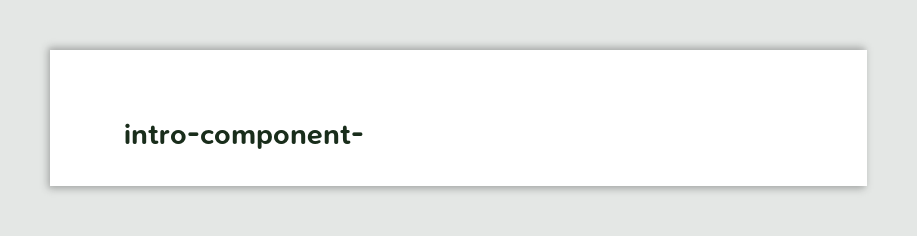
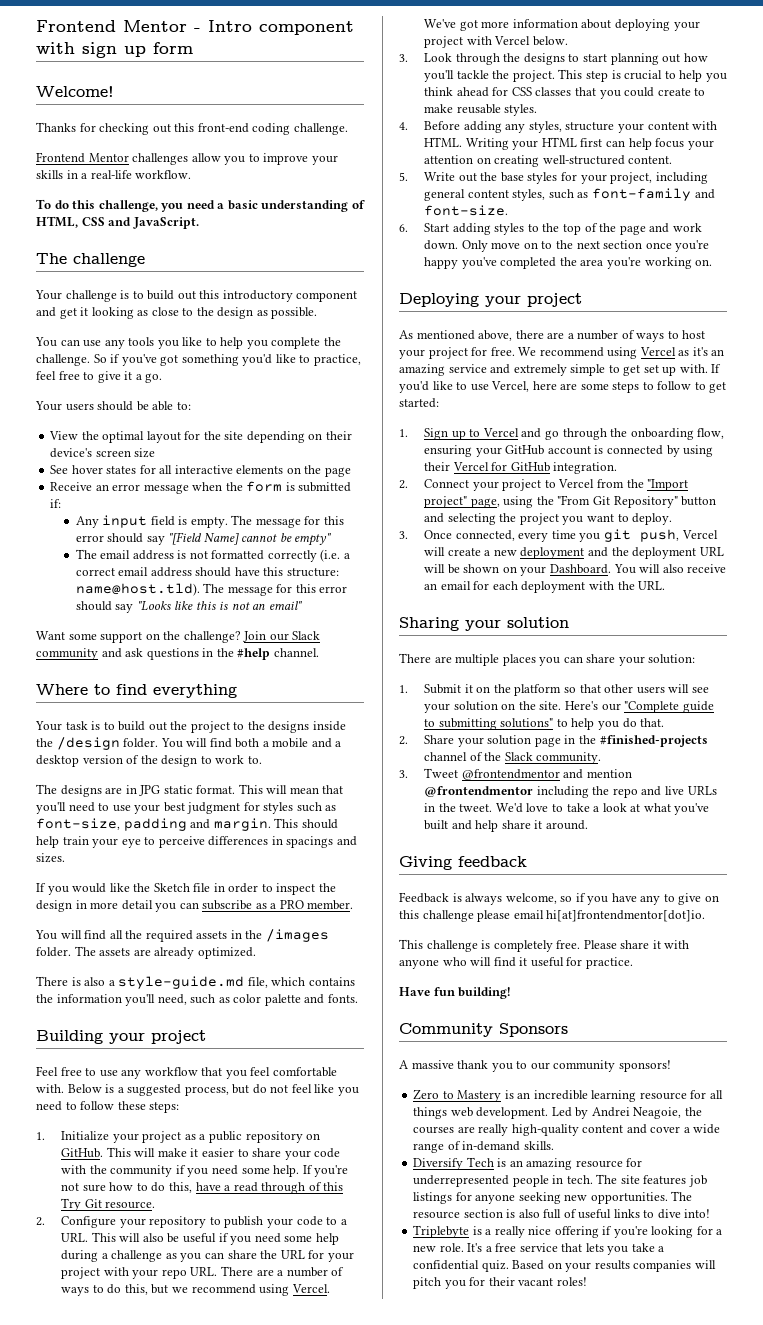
[124,123,364,149] intro-component- -> [36,20,354,35] [36,42,193,58] [36,86,114,97] [36,122,348,135] [36,152,338,165] [36,170,192,179] [36,199,365,212] [36,216,199,229] [36,253,145,267] [35,290,358,302] [36,307,318,319] [35,337,341,349] [36,354,361,366] [36,371,163,383] [35,401,191,411] [49,431,352,443] [50,448,156,458] [50,465,351,477] [50,481,352,494] [50,499,62,508] [75,515,344,528] [75,532,332,546] [75,549,350,562] [75,567,339,577] [75,583,348,596] [75,601,302,613] [36,631,321,643] [36,648,319,660] [36,684,237,698] [35,721,346,733] [36,737,342,750] [36,755,262,767] [36,784,344,797] [36,802,337,814] [36,818,338,831] [36,836,357,848] [36,853,65,863] [36,883,336,895] [36,900,354,912] [35,929,329,942] [36,946,256,959] [36,976,355,989] [36,994,358,1006] [36,1030,206,1044] [36,1066,337,1079] [36,1084,359,1096] [36,1101,180,1113] [36,1131,321,1143] [61,1147,341,1160] [61,1165,349,1177] [61,1182,344,1194] [61,1198,156,1211] [36,1216,347,1228] [61,1232,339,1245] [61,1250,354,1262] [61,1266,345,1279] [61,1284,330,1296] [424,19,700,31] [424,36,568,48] [399,53,708,65] [424,69,727,82] [424,87,706,99] [424,104,538,116] [399,121,718,133] [424,137,714,150] [424,155,673,167] [399,172,708,184] [424,188,715,201] [424,205,509,216] [399,223,702,235] [424,240,710,252] [424,257,713,269] [399,293,582,307] [399,330,706,342] [399,347,725,359] [399,364,722,376] [399,381,727,393] [399,398,439,408] [399,428,725,440] [424,445,714,457] [424,462,618,474] [399,479,689,491] [424,495,717,508] [424,513,673,525] [399,529,718,542] [424,547,724,559] [424,564,727,576] [424,581,666,593] [399,617,569,631] [399,653,696,666] [399,684,709,696] [424,701,714,713] [424,718,665,730] [399,735,708,747] [424,752,602,764] [399,768,632,780] [424,786,717,798] [424,803,710,815] [424,820,589,832] [399,856,527,870] [399,892,719,905] [399,910,706,922] [399,939,690,952] [399,957,633,969] [399,987,511,999] [399,1023,568,1037] [399,1060,671,1072] [413,1089,723,1102] [413,1107,702,1119] [413,1124,721,1136] [413,1141,554,1153] [413,1157,643,1170] [413,1174,707,1187] [413,1191,693,1204] [413,1209,711,1219] [413,1225,723,1238] [413,1243,665,1255] [413,1260,716,1272] [413,1277,587,1289] Frontend Mentor - Intro component with sign up form // Welcome! // Thanks for checking out this front-end coding challenge. // Frontend Mentor challenges allow you to improve your skills in a real-life workflow. // To do this challenge, you need a basic understanding of HTML, CSS and JavaScript. // The challenge // Your challenge is to build out this introductory component and get it looking as close to the design as possible. // You can use any tools you like to help you complete the challenge. So if you've got something you'd like to practice, feel free to give it a go. // Your users should be able to: // View the optimal layout for the site depending on their device's screen size // See hover states for all interactive elements on the page // Receive an error message when the form is submitted if: // Any input field is empty. The message for this error should say "[Field Name] cannot be empty" // The email address is not formatted correctly (i.e. a correct email address should have this structure: name@host.tld). The message for this error should say "Looks like this is not an email" // Want some support on the challenge? Join our Slack community and ask questions in the #help channel. // Where to find everything // Your task is to build out the project to the designs inside the /design folder. You will find both a mobile and a desktop version of the design to work to. // The designs are in JPG static format. This will mean that you'll need to use your best judgment for styles such as font-size, padding and margin. This should help train your eye to perceive differences in spacings and sizes. // If you would like the Sketch file in order to inspect the design in more detail you can subscribe as a PRO member. // You will find all the required assets in the /images folder. The assets are already optimized. // There is also a style-guide.md file, which contains the information you'll need, such as color palette and fonts. // Building your project // Feel free to use any workflow that you feel comfortable with. Below is a suggested process, but do not feel like you need to follow these steps: // 1. Initialize your project as a public repository on GitHub. This will make it easier to share your code with the community if you need some help. If you're not sure how to do this, have a read through of this Try Git resource. // 2. Configure your repository to publish your code to a URL. This will also be useful if you need some help during a challenge as you can share the URL for your project with your repo URL. There are a number of ways to do this, but we recommend using Vercel. We've got more information about deploying your project with Vercel below. // 3. Look through the designs to start planning out how you'll tackle the project. This step is crucial to help you think ahead for CSS classes that you could create to make reusable styles. // 4. Before adding any styles, structure your content with HTML. Writing your HTML first can help focus your attention on creating well-structured content. // 5. Write out the base styles for your project, including general content styles, such as font-family and font-size. // 6. Start adding styles to the top of the page and work down. Only move on to the next section once you're happy you've completed the area you're working on. // Deploying your project // As mentioned above, there are a number of ways to host your project for free. We recommend using Vercel as it's an amazing service and extremely simple to get set up with. If you'd like to use Vercel, here are some steps to follow to get started: // 1. Sign up to Vercel and go through the onboarding flow, ensuring your GitHub account is connected by using their Vercel for GitHub integration. // 2. Connect your project to Vercel from the "Import project" page, using the "From Git Repository" button and selecting the project you want to deploy. // 3. Once connected, every time you git push, Vercel will create a new deployment and the deployment URL will be shown on your Dashboard. You will also receive an email for each deployment with the URL. // Sharing your solution // There are multiple places you can share your solution: // 1. Submit it on the platform so that other users will see your solution on the site. Here's our "Complete guide to submitting solutions" to help you do that. // 2. Share your solution page in the #finished-projects channel of the Slack community. // 3. Tweet @frontendmentor and mention @frontendmentor including the repo and live URLs in the tweet. We'd love to take a look at what you've built and help share it around. // Giving feedback // Feedback is always welcome, so if you have any to give on this challenge please email hi[at]frontendmentor[dot]io. // This challenge is completely free. Please share it with anyone who will find it useful for practice. // Have fun building! // Community Sponsors // A massive thank you to our community sponsors! // Zero to Mastery is an incredible learning resource for all things web development. Led by Andrei Neagoie, the courses are really high-quality content and cover a wide range of in-demand skills. // Diversify Tech is an amazing resource for underrepresented people in tech. The site features job listings for anyone seeking new opportunities. The resource section is also full of useful links to dive into! // Triplebyte is a really nice offering if you're looking for a new role. It's a free service that lets you take a confidential quiz. Based on your results companies will pitch you for their vacant roles!

